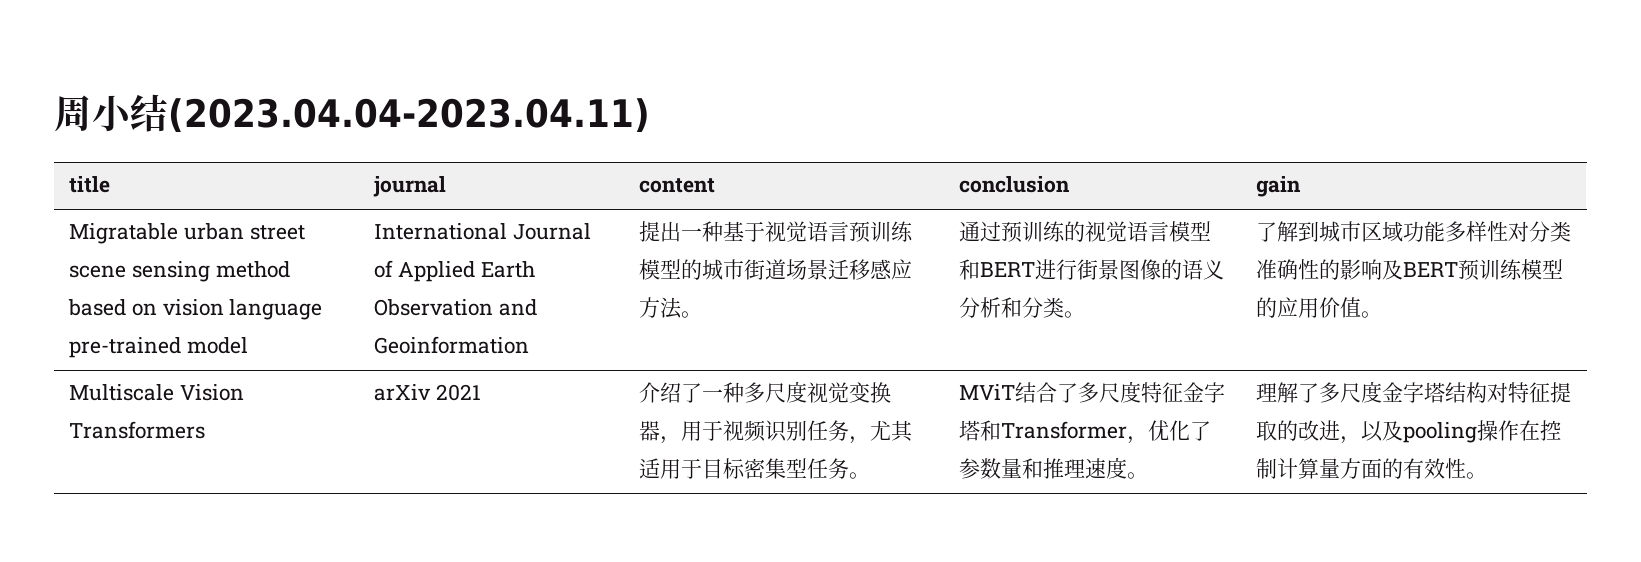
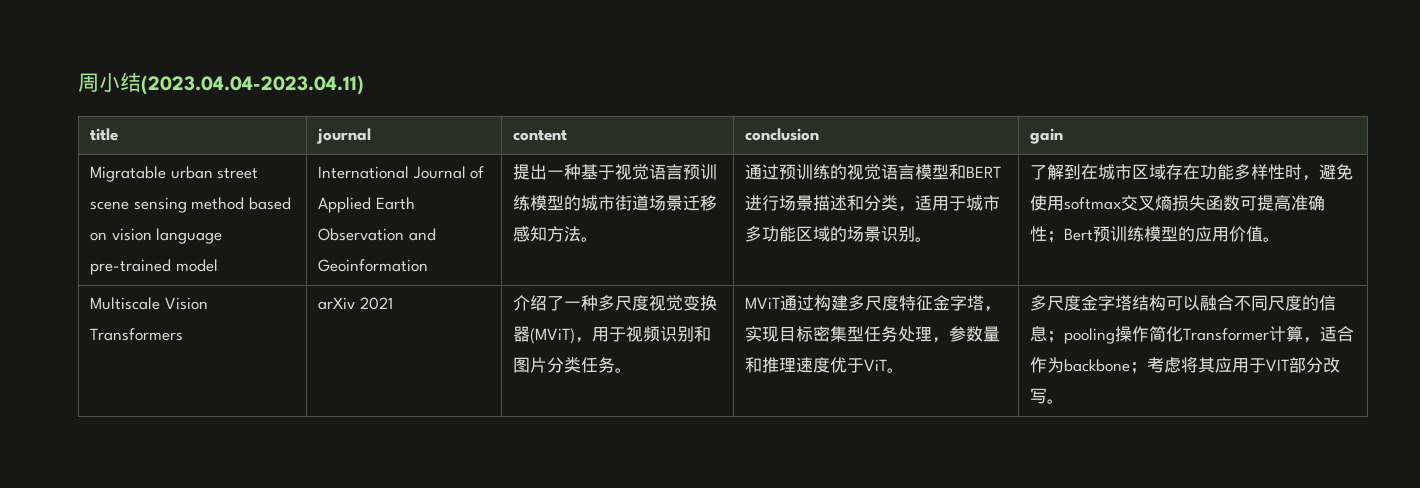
[891,259,913,280] 应 -> [530,226,548,242] 知
[1077,259,1225,280] [959,297,1065,318] 街景图像的语义分析和分类 -> [779,195,1001,212] [745,226,916,242] 场景描述和分类，适用于城市多功能区域的场景识别
(1320, 231) none -> [1081,164,1099,180] 在
(1404, 231) none -> [1166,164,1201,180] 存在
[1508,221,1572,242] [1256,259,1459,280] 对分类准确性的影响及BERT -> [1285,164,1354,181] [1030,195,1326,211] [1030,226,1094,243] 时，避免使用softmax交叉熵损失函数可提高准确性；Bert
(661, 431) none -> [530,328,576,344] (MViT)
[807,420,914,444] [639,458,808,479] 任务，尤其适用于目标密集型 -> [694,326,712,342] [513,357,582,373] 和图片分类
[1015,382,1079,403] 结合了 -> [780,295,849,311] 通过构建
[980,420,1212,444] 和Transformer，优化了 -> [984,306,1002,312] [745,326,950,343] ，实现目标密集型任务处理，
[1127,472,1149,479] [1256,382,1320,403] 。 | 理解了 -> [830,357,905,373] 优于ViT。 |
[1487,382,1572,403] [1256,420,1562,444] [1256,458,1467,479] 对特征提取的改进，以及pooling操作在控制计算量方面的有效性 -> [1166,295,1337,311] [1030,326,1355,344] [1030,357,1341,374] [1030,388,1048,404] 可以融合不同尺度的信息；pooling操作简化Transformer计算，适合作为backbone；考虑将其应用于VIT部分改写

